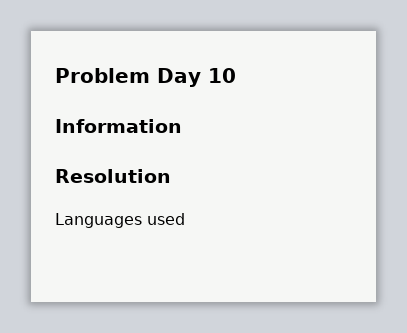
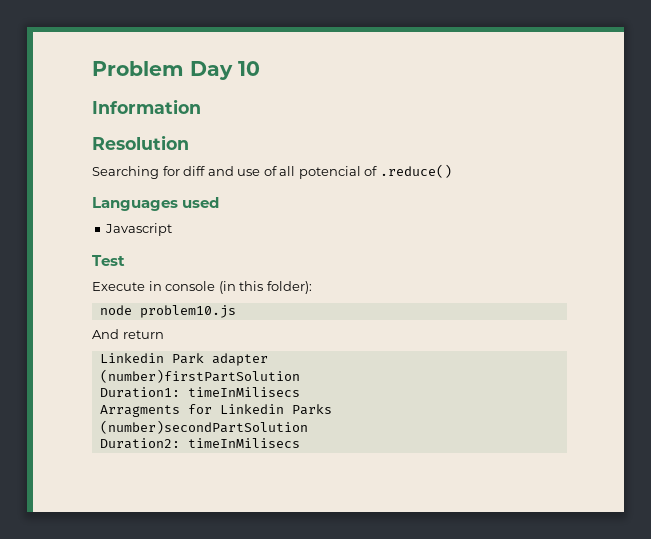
[55,213,185,228] Languages used -> [92,164,452,179] [92,197,220,211] [105,223,173,236] [92,255,125,266] [92,281,312,294] [99,305,236,318] [92,329,164,339] [99,353,268,366] [99,369,300,383] [99,387,300,398] [99,404,332,417] [99,420,308,434] [99,438,300,449] Searching for diff and use of all potencial of .reduce() // Languages used // Javascript // Test // Execute in console (in this folder): // node problem10.js // And return // Linkedin Park adapter // (number)firstPartSolution // Duration1: timeInMilisecs // Arragments for Linkedin Parks // (number)secondPartSolution // Duration2: timeInMilisecs

